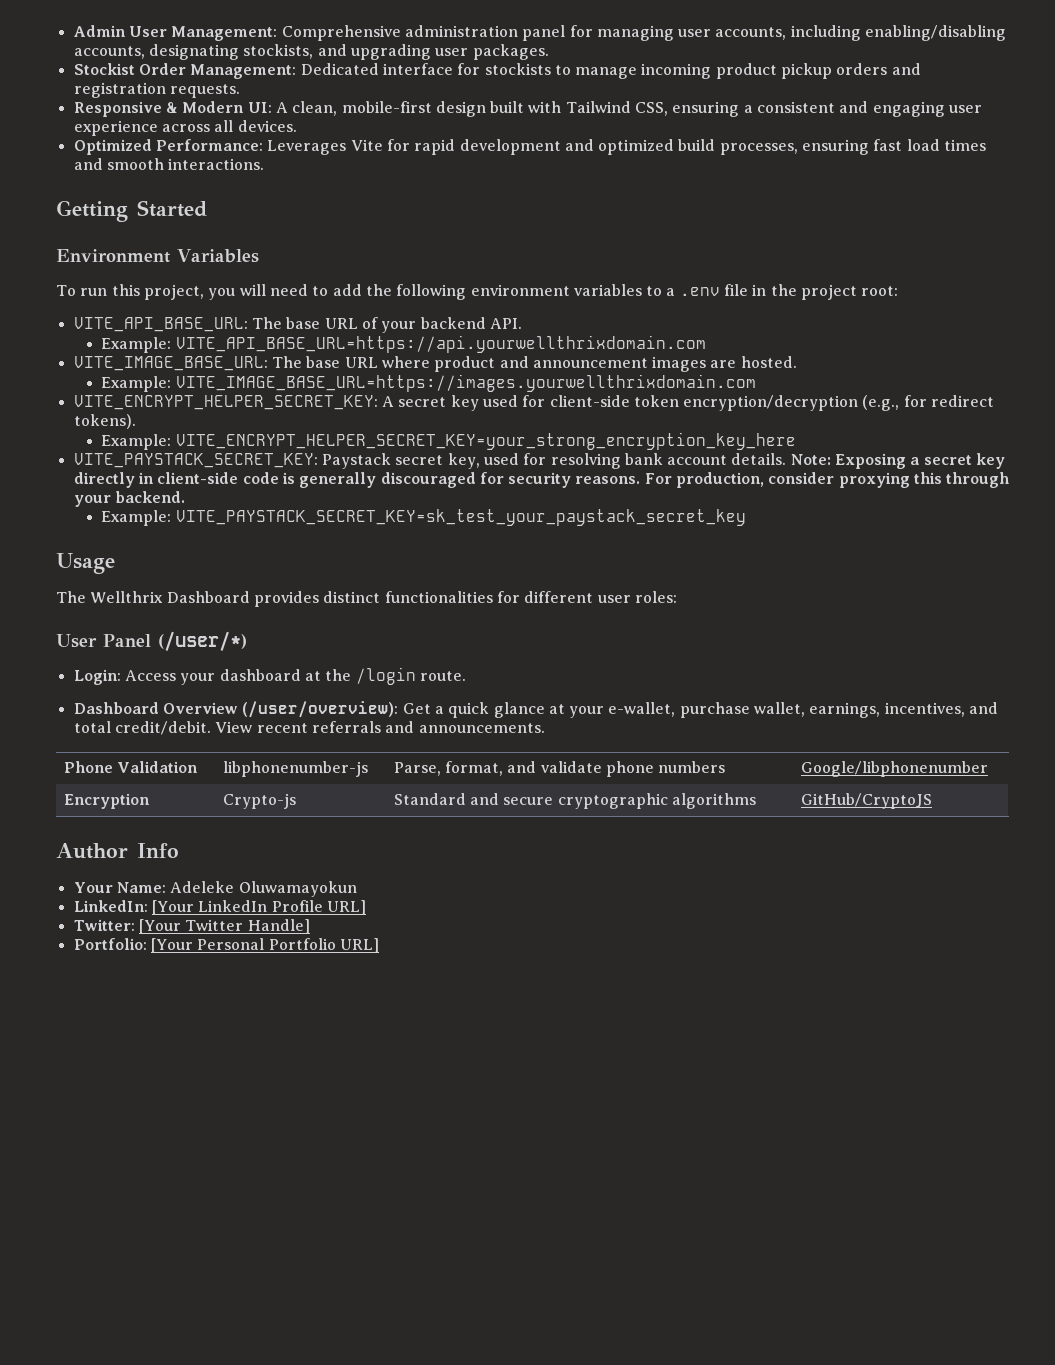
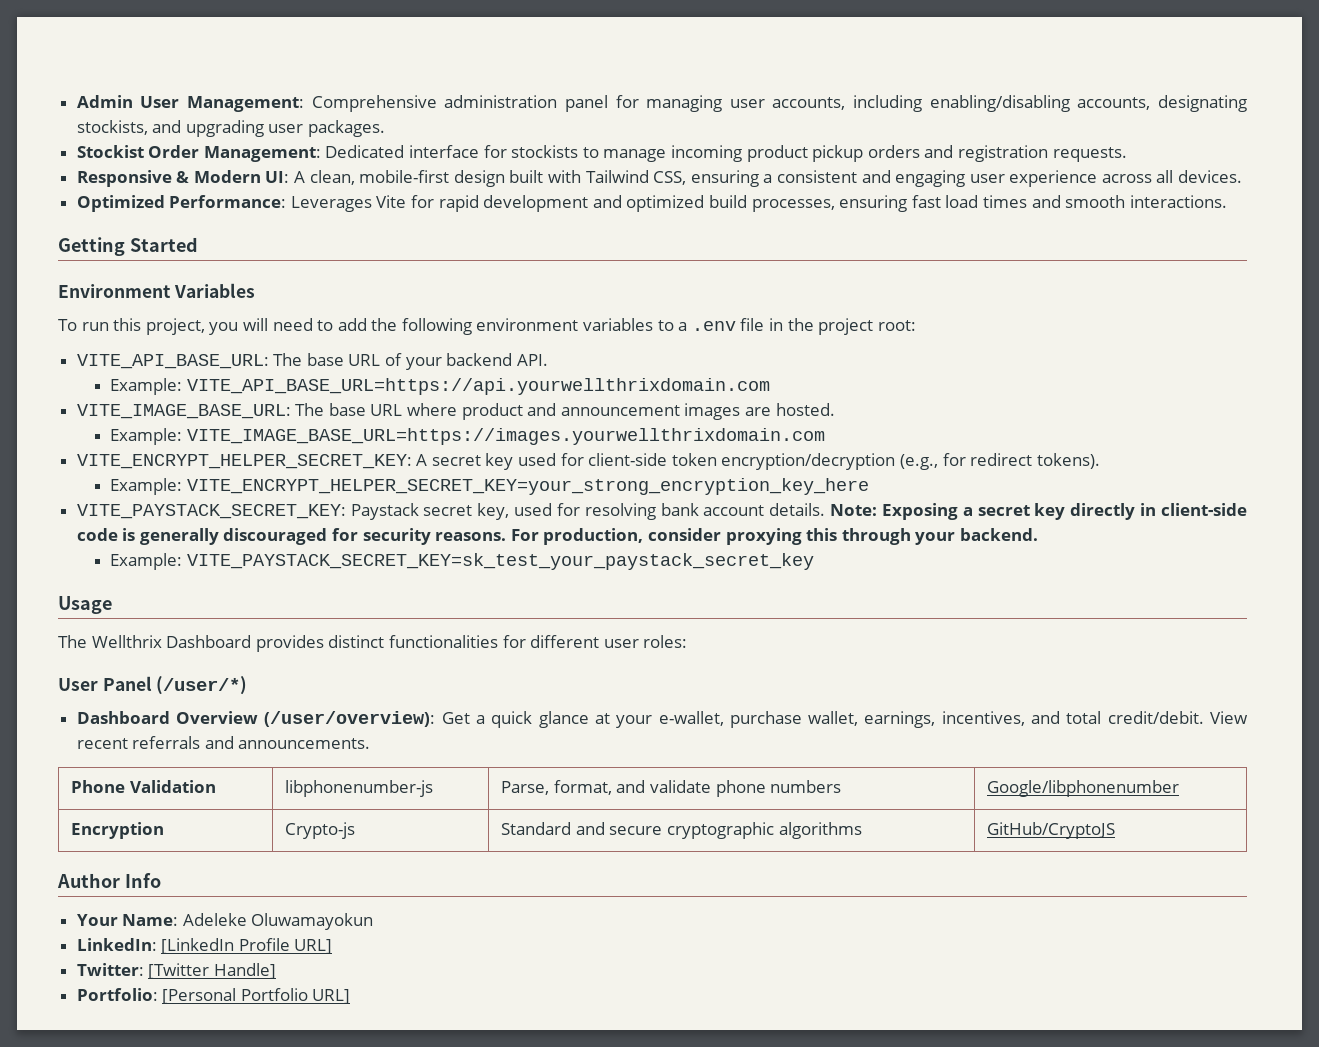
[73,667,466,685] // Login: Access your dashboard at the /login route. -> (248, 685) none
[151,900,268,915] [Your LinkedIn -> [161,938,235,954] [LinkedIn
[138,919,244,934] [Your Twitter -> [148,963,210,979] [Twitter
[150,938,265,953] [Your Personal -> [162,988,237,1004] [Personal

